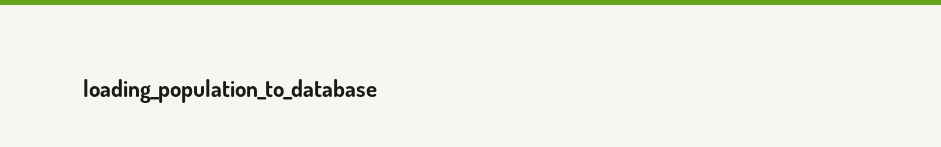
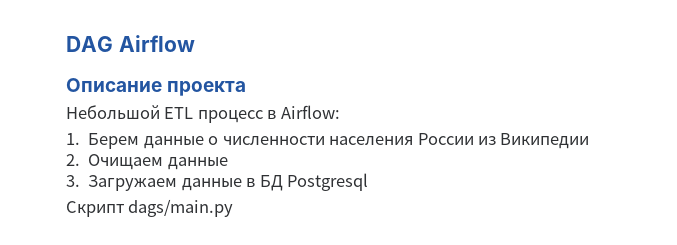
[83,79,377,103] loading_population_to_database -> [66,35,195,52] [66,78,247,96] [66,105,340,123] [66,133,590,149] [66,154,228,170] [66,173,369,191] [66,199,234,217] DAG Airflow // Описание проекта // Небольшой ETL процесс в Airflow: // 1. Берем данные о численности населения России из Википедии // 2. Очищаем данные // 3. Загружаем данные в БД Postgresql // Скрипт dags/main.py

